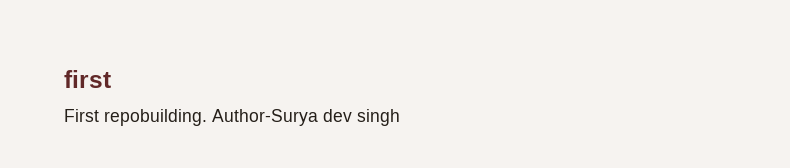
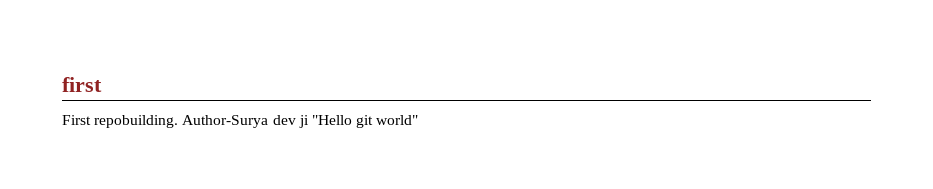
[357,109,400,126] singh -> [298,115,419,128] ji "Hello git world"

